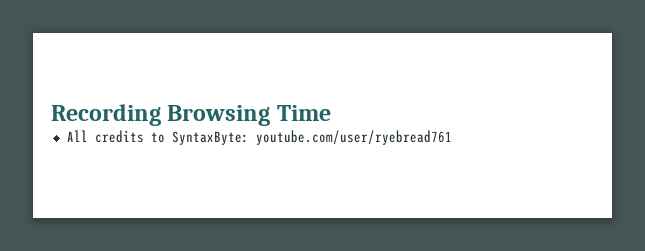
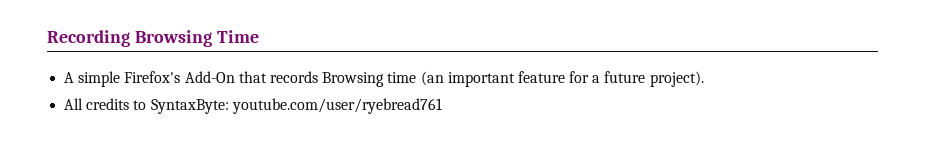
(331, 113) none -> [64,71,704,87] // A simple Firefox's Add-On that records Browsing time (an important feature for a future project).

